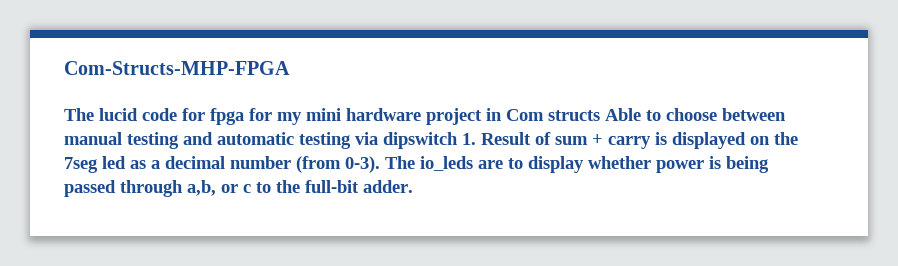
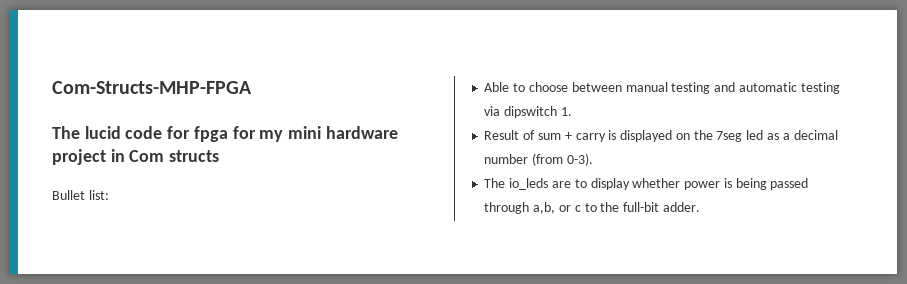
(600, 115) none -> [52,190,109,200] // Bullet list: //
(476, 139) none -> (572, 111) //
(380, 164) none -> (593, 159) //

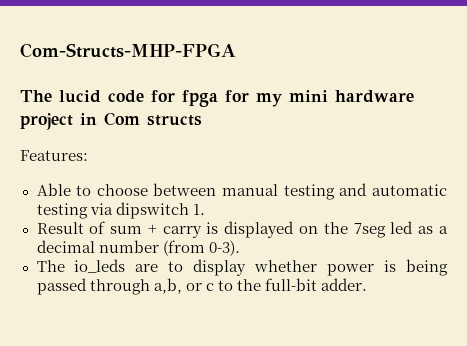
[52,190,109,200] Bullet list: -> [20,150,88,161] Features:

